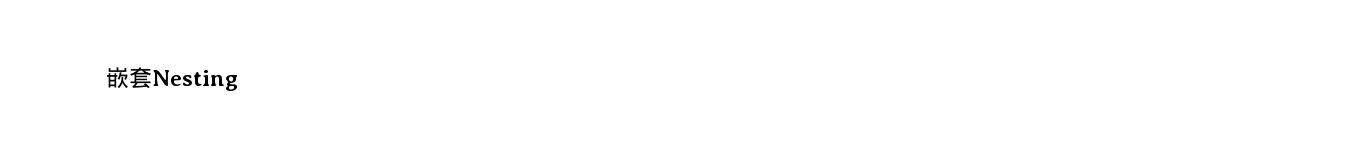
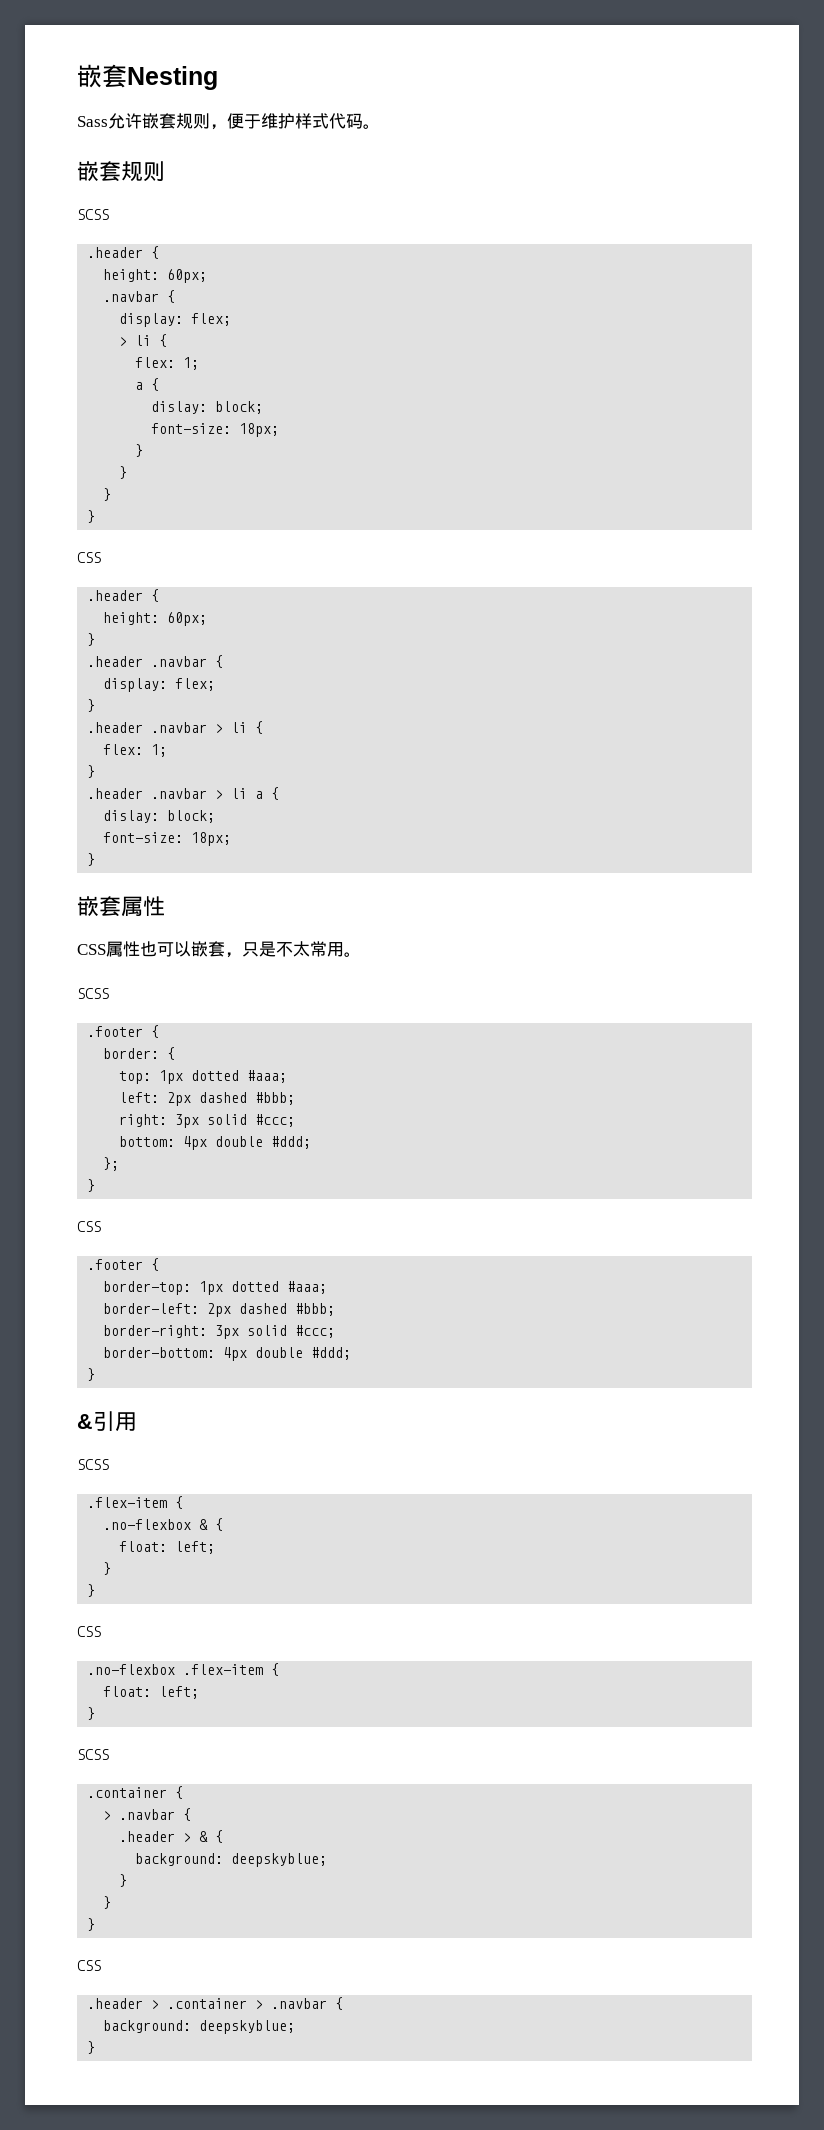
(238, 80) none -> [77,113,380,130] [77,161,165,182] [77,209,109,220] [87,246,160,259] [103,269,208,283] [103,290,176,303] [119,313,232,327] [119,334,168,347] [135,357,200,370] [135,378,160,391] [151,401,264,414] [151,423,280,437] [135,444,144,457] [119,466,128,479] [103,488,112,501] [87,510,96,523] [77,552,101,563] [87,589,160,602] [103,612,208,626] [87,633,96,646] [87,655,224,668] [103,678,216,692] [87,699,96,712] [87,721,264,734] [103,744,168,757] [87,765,96,778] [87,787,280,800] [103,810,216,823] [103,832,232,846] [87,853,96,866] [77,896,165,917] [77,941,361,958] [77,988,109,999] [87,1025,160,1038] [103,1047,176,1060] [119,1070,288,1084] [119,1092,296,1106] [119,1114,296,1128] [119,1136,312,1150] [103,1157,120,1171] [87,1179,96,1192] [77,1221,101,1232] [87,1258,160,1271] [103,1281,328,1295] [103,1303,336,1317] [103,1325,336,1339] [103,1347,352,1361] [87,1368,96,1381] [77,1411,137,1431] [77,1459,109,1470] [87,1496,184,1509] [103,1518,224,1531] [119,1541,216,1554] [103,1562,112,1575] [87,1584,96,1597] [77,1626,101,1637] [87,1663,280,1676] [103,1686,200,1699] [87,1707,96,1720] [77,1749,109,1760] [87,1786,184,1799] [103,1808,192,1821] [119,1830,224,1843] [135,1853,328,1867] [119,1874,128,1887] [103,1896,112,1909] [87,1918,96,1931] [77,1960,101,1971] [87,1997,344,2010] [103,2020,296,2034] [87,2041,96,2054] // Sass允许嵌套规则，便于维护样式代码。 // 嵌套规则 // SCSS // .header { // height: 60px; // .navbar { // display: flex; // > li { // flex: 1; // a { // dislay: block; // font-size: 18px; // } // } // } // } // CSS // .header { // height: 60px; // } // .header .navbar { // display: flex; // } // .header .navbar > li { // flex: 1; // } // .header .navbar > li a { // dislay: block; // font-size: 18px; // } // 嵌套属性 // CSS属性也可以嵌套，只是不太常用。 // SCSS // .footer { // border: { // top: 1px dotted #aaa; // left: 2px dashed #bbb; // right: 3px solid #ccc; // bottom: 4px double #ddd; // }; // } // CSS // .footer { // border-top: 1px dotted #aaa; // border-left: 2px dashed #bbb; // border-right: 3px solid #ccc; // border-bottom: 4px double #ddd; // } // &引用 // SCSS // .flex-item { // .no-flexbox & { // float: left; // } // } // CSS // .no-flexbox .flex-item { // float: left; // } // SCSS // .container { // > .navbar { // .header > & { // background: deepskyblue; // } // } // } // CSS // .header > .container > .navbar { // background: deepskyblue; // }

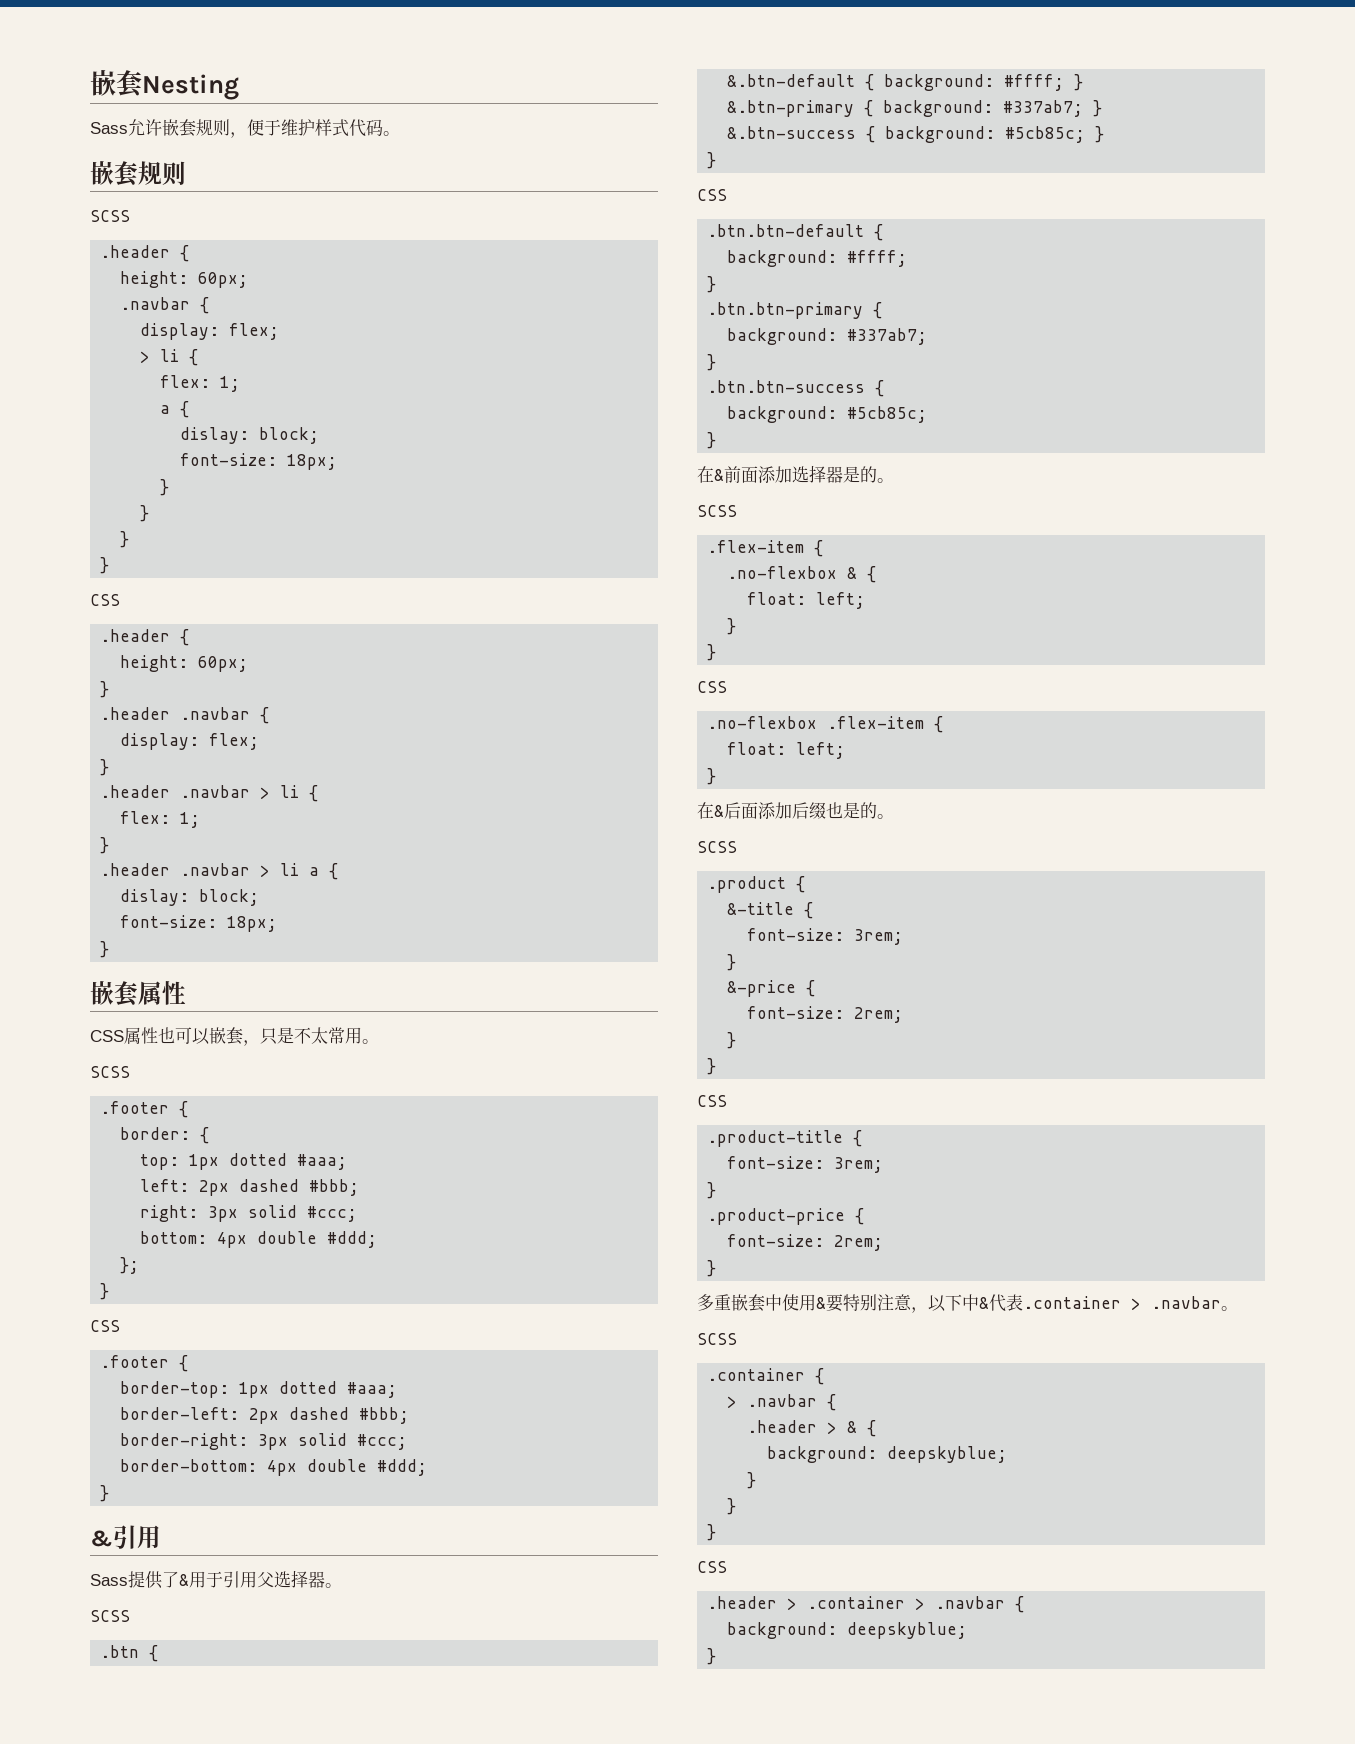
(137, 1421) none -> [90,1570,342,1589] [90,1610,130,1622] [100,1645,159,1662] [727,74,1084,91] [727,100,1103,117] [727,126,1105,143] [707,152,717,169] [697,189,727,201] [707,224,884,241] [727,250,908,267] [707,276,717,293] [707,302,883,319] [727,328,928,345] [707,354,717,371] [707,380,885,397] [727,406,928,423] [707,432,717,449] [697,465,894,483] // Sass提供了&用于引用父选择器。 // SCSS // .btn { // &.btn-default { background: #ffff; } // &.btn-primary { background: #337ab7; } // &.btn-success { background: #5cb85c; } // } // CSS // .btn.btn-default { // background: #ffff; // } // .btn.btn-primary { // background: #337ab7; // } // .btn.btn-success { // background: #5cb85c; // } // 在&前面添加选择器是的。
(96, 1713) none -> [697,802,894,819] [697,841,737,853] [707,876,806,893] [727,902,814,919] [747,928,904,945] [727,954,737,971] [727,980,816,997] [747,1006,904,1023] [727,1032,737,1049] [707,1058,717,1075] [697,1095,727,1107] [707,1130,863,1147] [727,1156,884,1173] [707,1182,717,1199] [707,1208,865,1225] [727,1234,884,1251] [707,1260,717,1277] [697,1294,1238,1313] // 在&后面添加后缀也是的。 // SCSS // .product { // &-title { // font-size: 3rem; // } // &-price { // font-size: 2rem; // } // } // CSS // .product-title { // font-size: 3rem; // } // .product-price { // font-size: 2rem; // } // 多重嵌套中使用&要特别注意，以下中&代表.container > .navbar。

